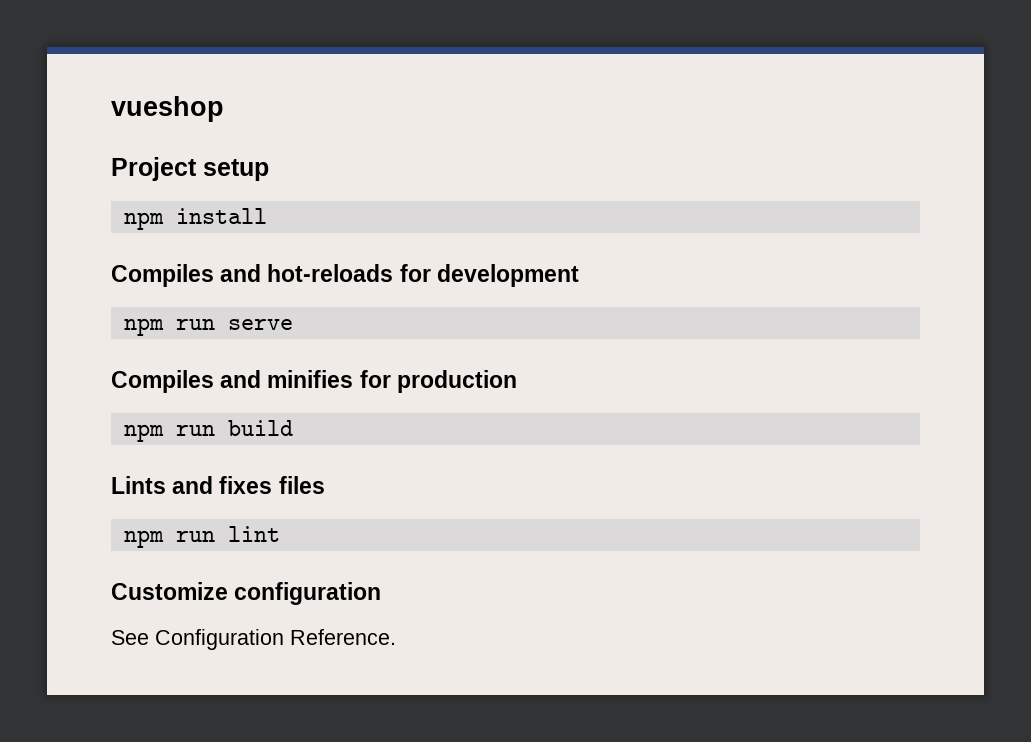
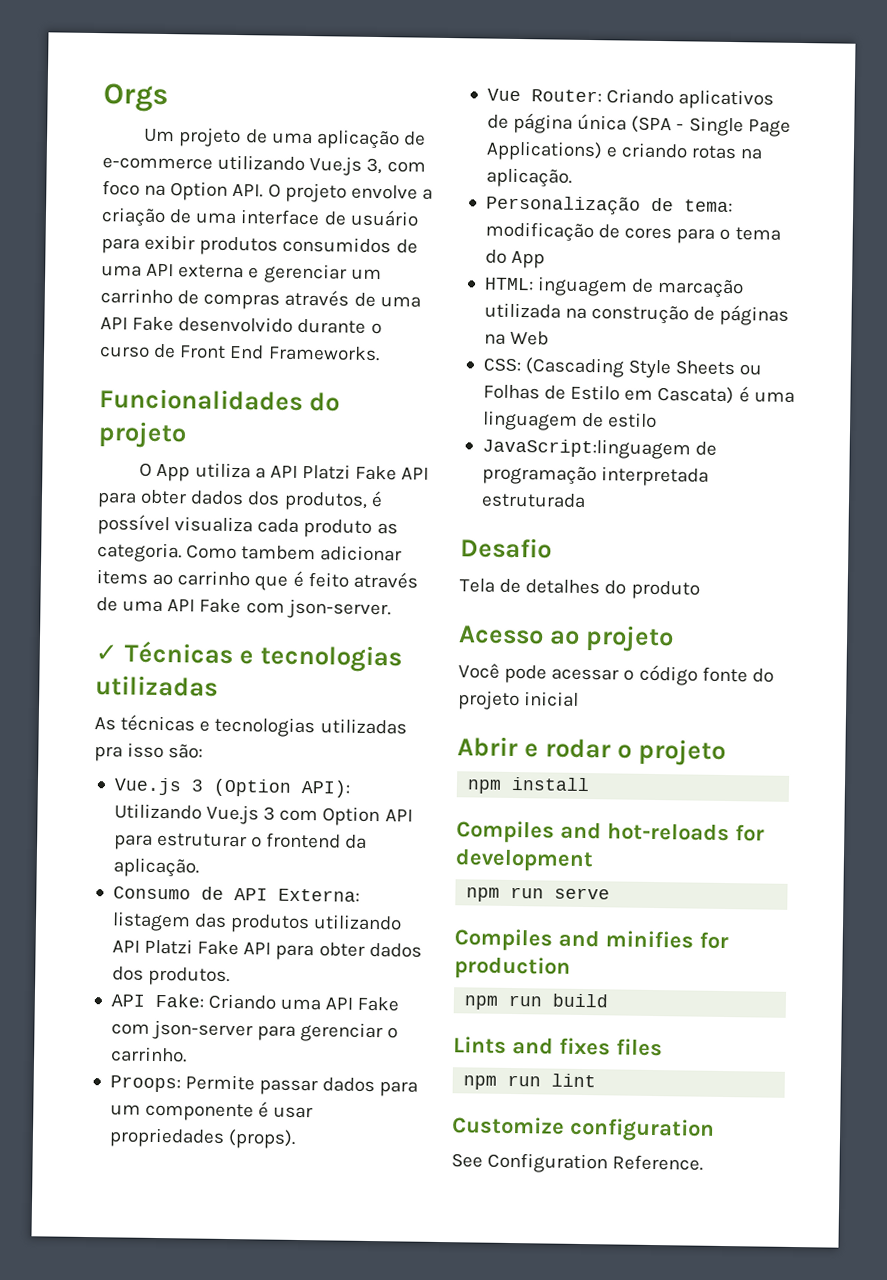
[111,96,224,122] [111,157,269,181] vueshop // Project setup -> [103,83,169,113] [144,127,426,150] [102,154,426,176] [102,180,433,203] [101,207,419,228] [101,234,418,256] [101,263,382,284] [100,288,421,310] [100,316,382,335] [99,343,380,362] [99,388,340,412] [98,421,187,449] [139,462,430,482] [97,489,383,511] [97,514,398,538] [97,542,403,563] [96,569,418,591] [96,597,391,620] [95,640,402,673] [95,675,218,697] [94,714,407,738] [94,742,204,762] [113,777,351,798] [113,803,413,827] [113,832,368,850] [112,857,199,878] [112,886,360,902] [111,911,403,934] [111,938,422,961] [111,966,231,987] [110,993,400,1012] [110,1019,399,1043] [110,1046,187,1063] [109,1074,419,1097] [109,1101,314,1122] [108,1127,297,1149] [486,88,775,110] [486,112,791,137] [485,140,763,162] [485,167,572,188] [485,194,733,215] [484,221,781,244] [484,249,546,269] [483,276,745,299] [483,302,790,326] [483,330,550,346] [482,357,763,379] [482,384,795,405] [481,410,658,431] [481,437,718,460] [481,465,710,487] [480,492,586,508] [460,537,552,559] [459,578,700,600] [458,625,674,653] [458,663,774,686] [458,690,580,711] [457,736,726,766] Orgs // Um projeto de uma aplicação de e-commerce utilizando Vue.js 3, com foco na Option API. O projeto envolve a criação de uma interface de usuário para exibir produtos consumidos de uma API externa e gerenciar um carrinho de compras através de uma API Fake desenvolvido durante o curso de Front End Frameworks. // Funcionalidades do projeto // O App utiliza a API Platzi Fake API para obter dados dos produtos, é possível visualiza cada produto as categoria. Como tambem adicionar items ao carrinho que é feito através de uma API Fake com json-server. // ✓ Técnicas e tecnologias utilizadas // As técnicas e tecnologias utilizadas pra isso são: // Vue.js 3 (Option API): Utilizando Vue.js 3 com Option API para estruturar o frontend da aplicação. // Consumo de API Externa: listagem das produtos utilizando API Platzi Fake API para obter dados dos produtos. // API Fake: Criando uma API Fake com json-server para gerenciar o carrinho. // Proops: Permite passar dados para um componente é usar propriedades (props). // Vue Router: Criando aplicativos de página única (SPA - Single Page Applications) e criando rotas na aplicação. // Personalização de tema: modificação de cores para o tema do App // HTML: inguagem de marcação utilizada na construção de páginas na Web // CSS: (Cascading Style Sheets ou Folhas de Estilo em Cascata) é uma linguagem de estilo // JavaScript:linguagem de programação interpretada estruturada // Desafio // Tela de detalhes do produto // Acesso ao projeto // Você pode acessar o código fonte do projeto inicial // Abrir e rodar o projeto

